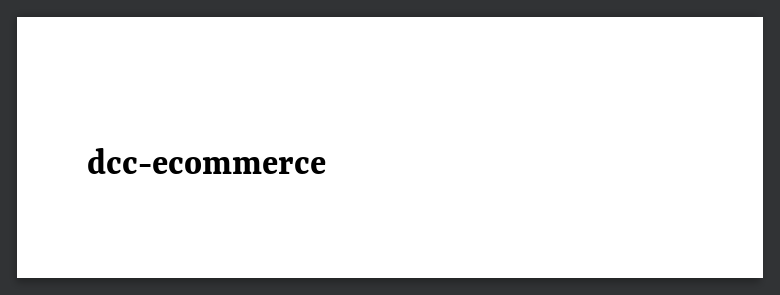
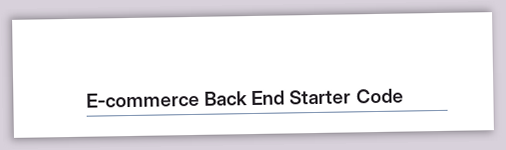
[87,148,326,174] dcc-ecommerce -> [86,88,404,108] E-commerce Back End Starter Code

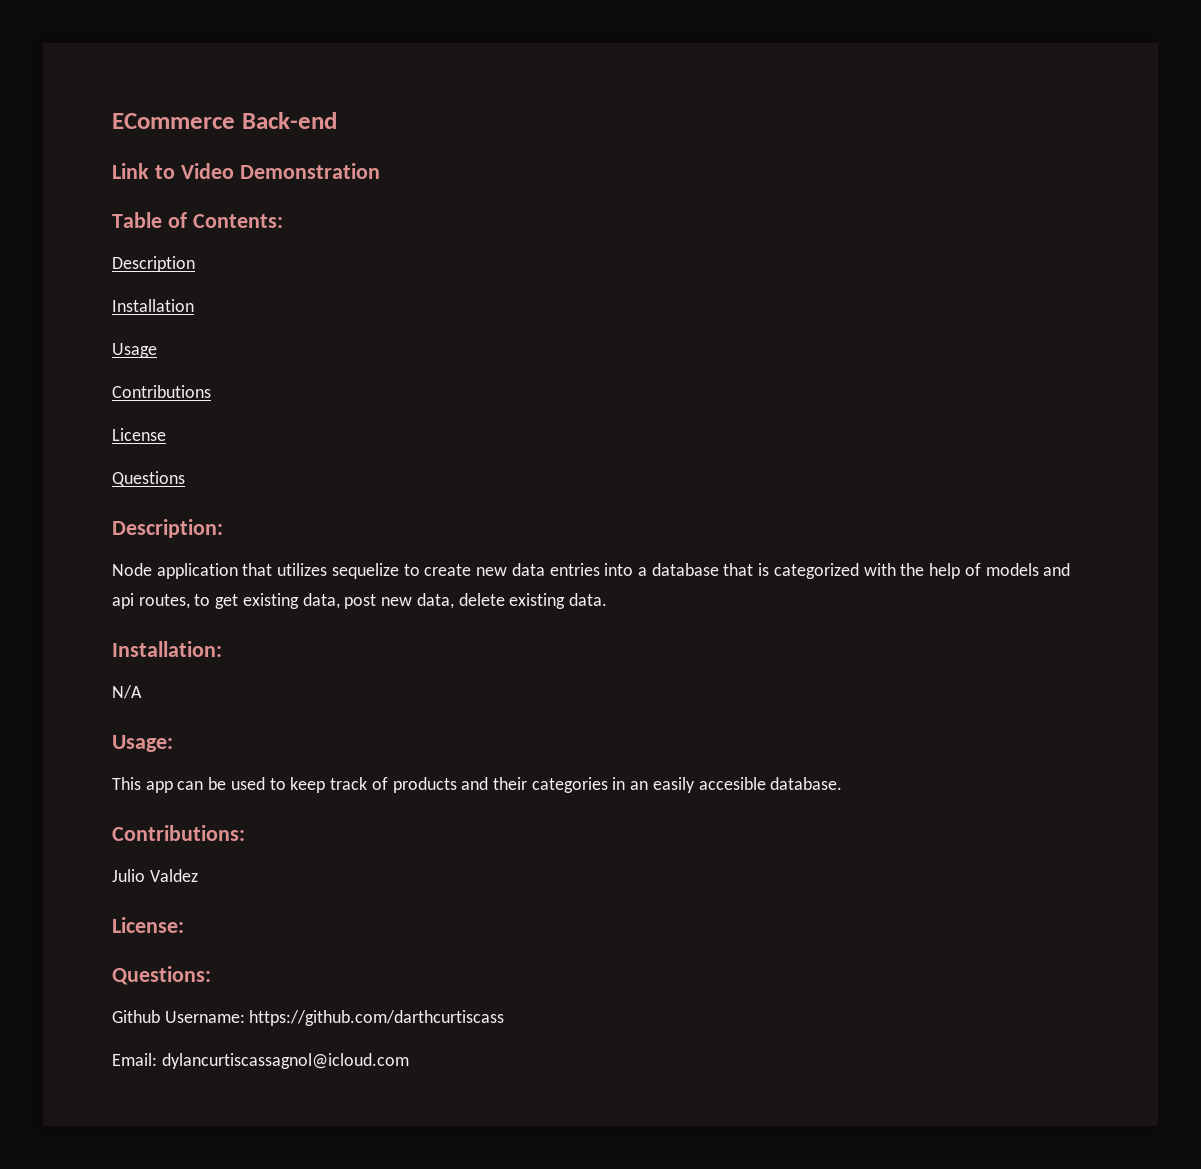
[86,88,404,108] E-commerce Back End Starter Code -> [112,112,337,129] [112,163,380,179] [112,212,283,228] [112,256,195,272] [112,299,194,312] [112,343,157,358] [112,385,211,398] [112,428,166,441] [112,471,185,487] [112,519,223,538] [112,563,1071,579] [112,593,607,609] [112,641,222,657] [112,685,142,699] [112,735,173,752] [112,777,843,793] [112,825,245,841] [112,869,198,882] [112,917,184,933] [112,966,211,985] [112,1010,505,1026] [112,1053,409,1069] ECommerce Back-end // Link to Video Demonstration // Table of Contents: // Description // Installation // Usage // Contributions // License // Questions // Description: // Node application that utilizes sequelize to create new data entries into a database that is categorized with the help of models and api routes, to get existing data, post new data, delete existing data. // Installation: // N/A // Usage: // This app can be used to keep track of products and their categories in an easily accesible database. // Contributions: // Julio Valdez // License: // Questions: // Github Username: https://github.com/darthcurtiscass // Email: dylancurtiscassagnol@icloud.com

